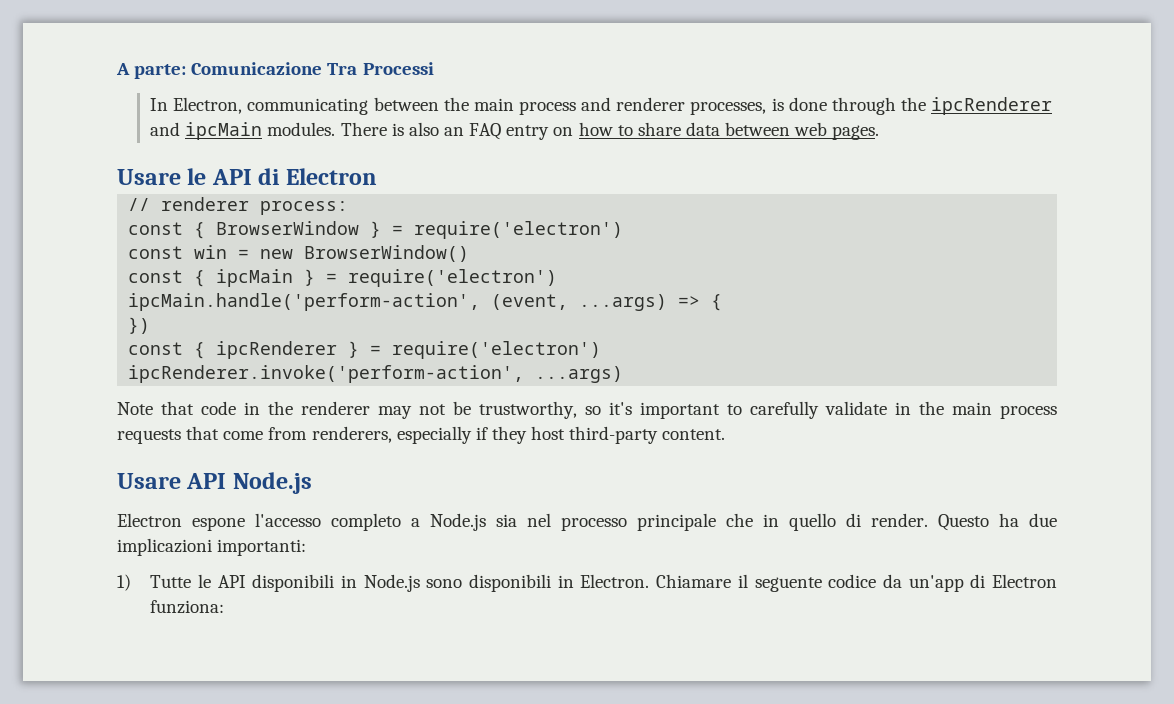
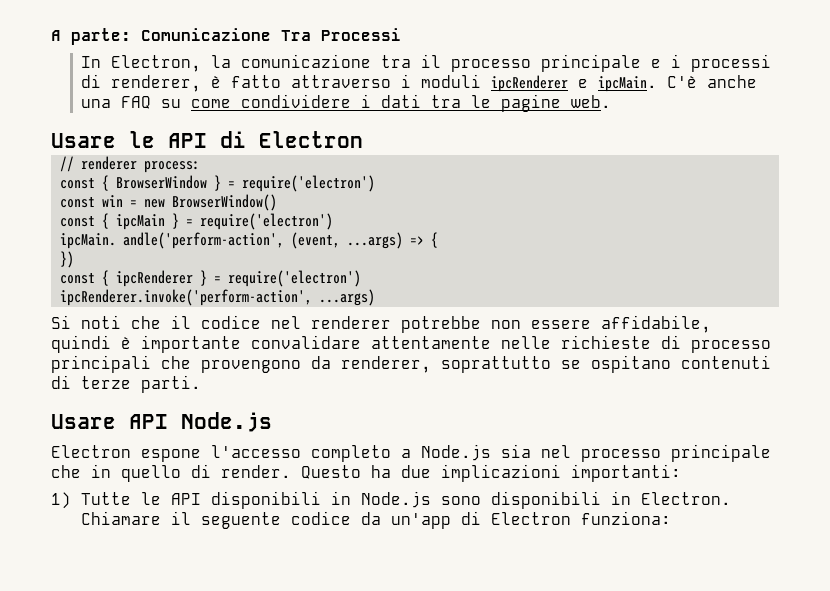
[247,97,1053,115] [150,122,880,140] communicating between the main process and renderer processes, is done through the ipcRenderer and ipcMain modules. There is also an FAQ entry on how to share data between web pages. -> [211,54,772,72] [81,74,758,92] [81,94,612,112] la comunicazione tra il processo principale e i processi di renderer, è fatto attraverso i moduli ipcRenderer e ipcMain. C'è anche una FAQ su come condividere i dati tra le pagine web.
[128,293,481,311] ipcMain.handle('perform-action', -> [60,232,285,249] ipcMain. andle('perform-action',
[117,401,1057,419] [117,426,726,444] Note that code in the renderer may not be trustworthy, so it's important to carefully validate in the main process requests that come from renderers, especially if they host third-party content. -> [51,315,711,333] [51,335,771,353] [51,355,771,373] [51,375,201,393] Si noti che il codice nel renderer potrebbe non essere affidabile, quindi è importante convalidare attentamente nelle richieste di processo principali che provengono da renderer, soprattutto se ospitano contenuti di terze parti.

